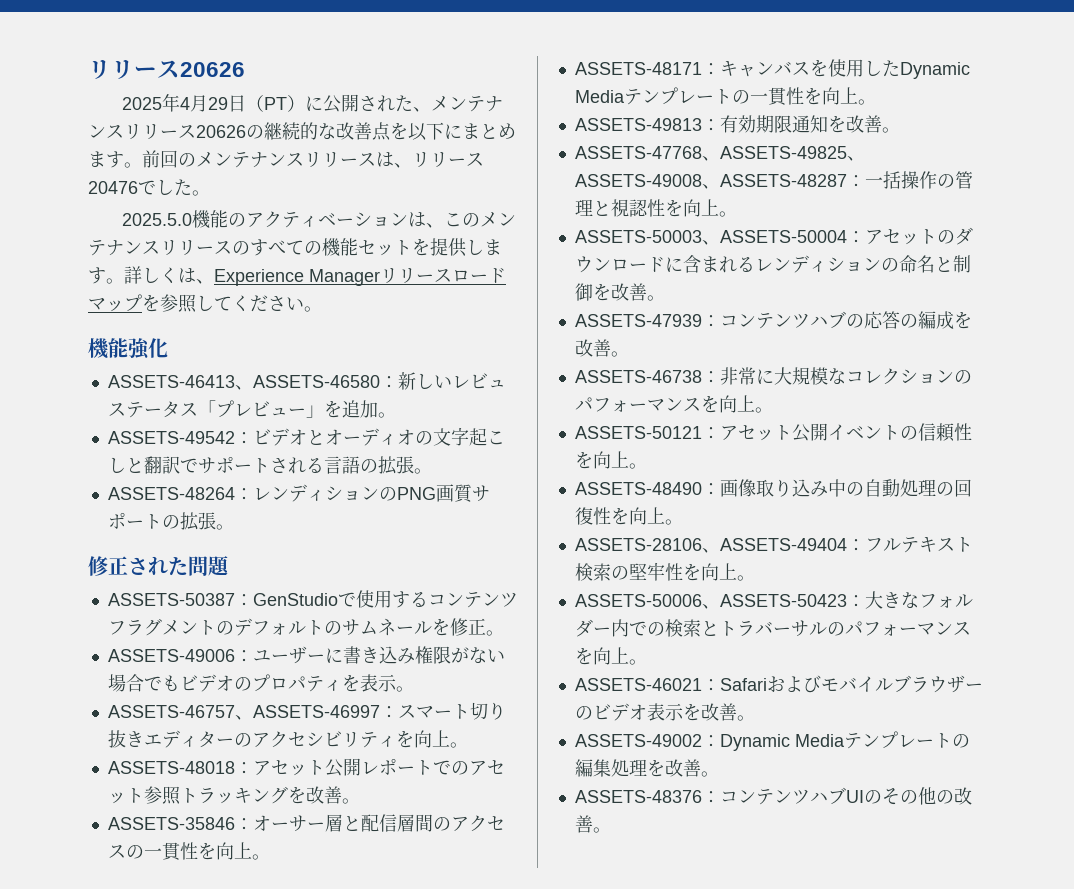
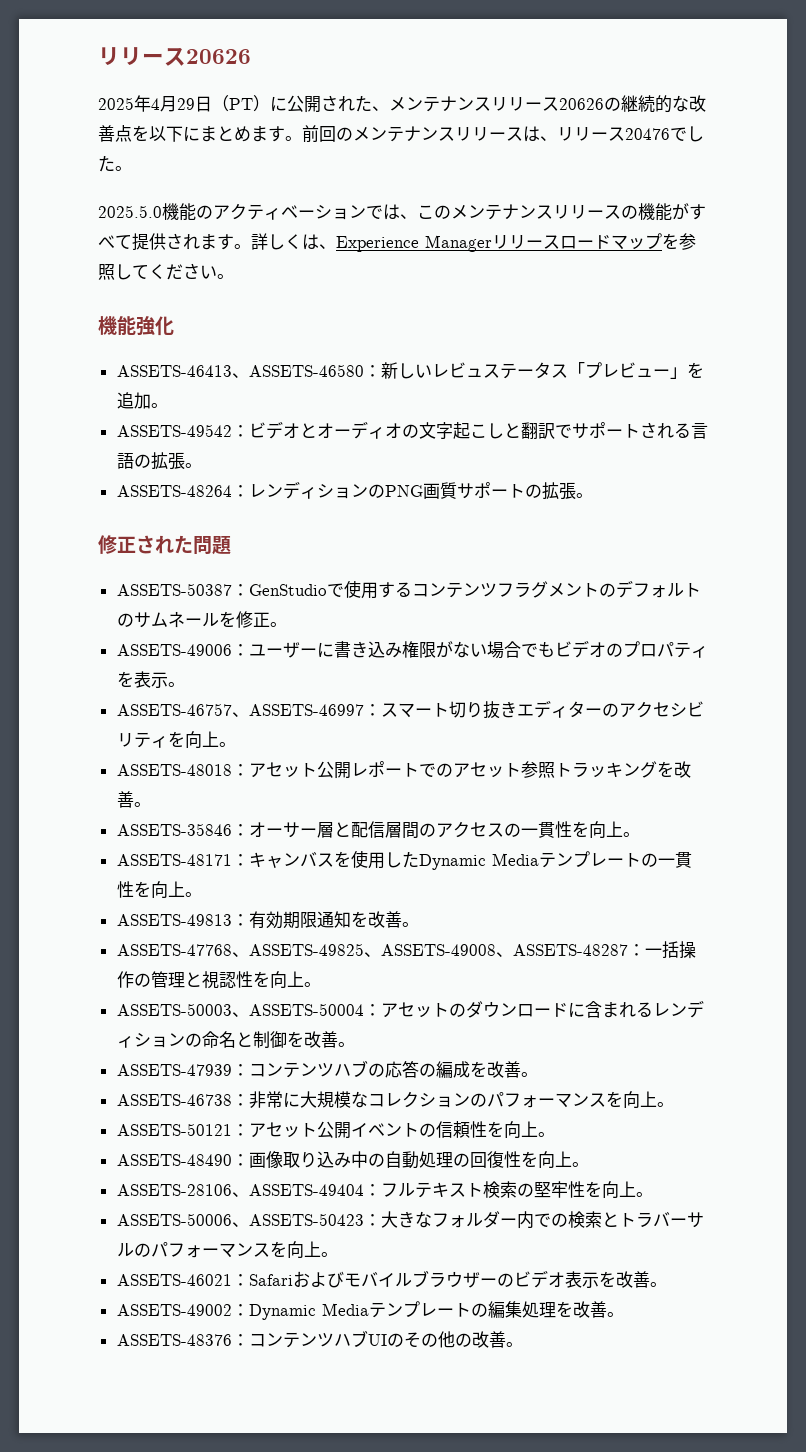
(409, 219) none -> [366,205,383,219] で
[250,238,484,257] すべての機能セットを提供し -> [638,203,706,221] [98,233,200,251] 機能がすべて提供され

